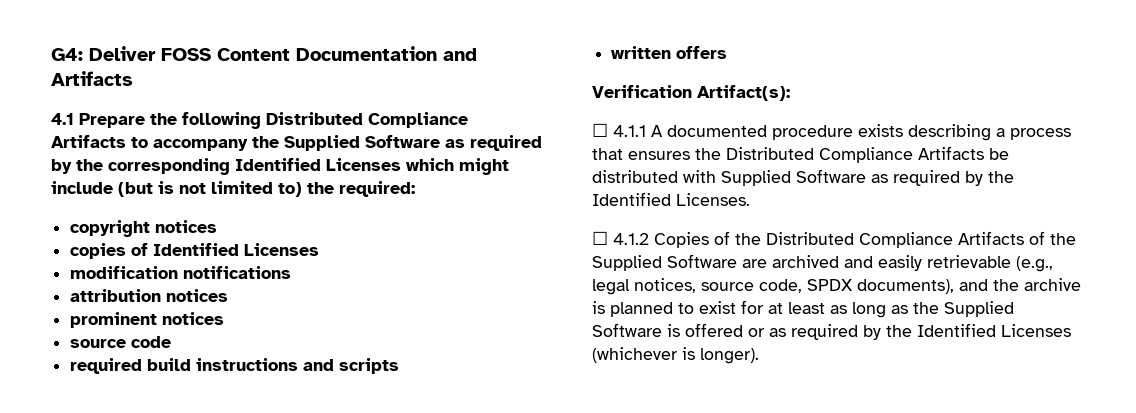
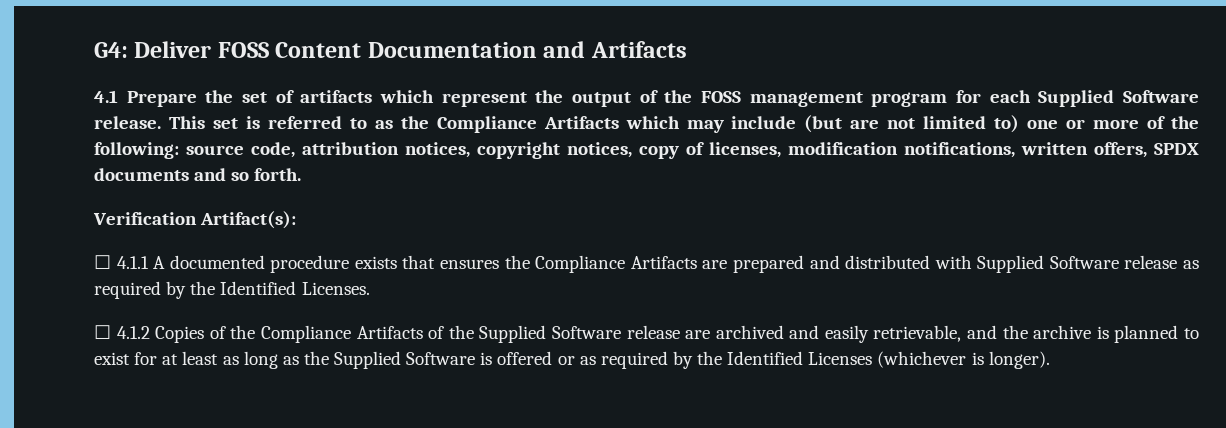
[182,112,468,129] [51,135,542,151] [51,158,509,175] following Distributed Compliance Artifacts to accompany the Supplied Software as required by the corresponding Identified Licenses which might -> [242,90,1199,107] [94,116,724,133] set of artifacts which represent the output of the FOSS management program for each Supplied Software release. This set is referred to as the Compliance Artifacts which may
[158,181,174,194] is -> [850,119,880,129] are
[307,181,415,197] [70,220,218,237] [70,243,320,259] [70,266,292,279] [70,289,229,302] [70,312,225,328] [70,336,172,348] [70,358,400,374] [611,46,728,59] the required: // copyright notices // copies of Identified Licenses // modification notifications // attribution notices // prominent notices // source code // required build instructions and scripts // written offers -> [1027,116,1200,129] [94,142,1199,159] [94,168,302,181] one or more of the following: source code, attribution notices, copyright notices, copy of licenses, modification notifications, written offers, SPDX documents and so forth.
[908,124,1071,141] describing a process -> (397, 262) none
[726,146,1009,163] Distributed Compliance Artifacts be -> [535,255,840,273] Compliance Artifacts are prepared and
(866, 176) none -> [1124,255,1178,269] release
[766,232,854,245] Distributed -> (256, 332) none
(737, 261) none -> [626,325,680,339] release
[927,255,1053,272] [592,278,954,295] retrievable (e.g., legal notices, source code, SPDX documents), -> [873,325,962,342] retrievable,

